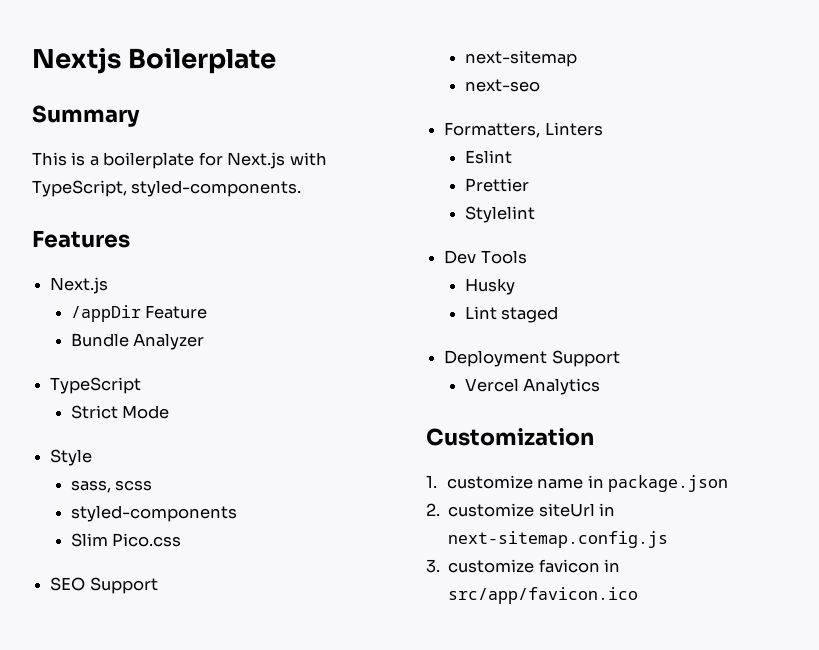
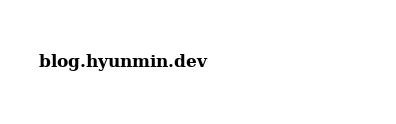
[32,47,277,74] [32,105,140,127] [32,152,327,169] [32,180,302,197] [32,230,130,248] [50,277,109,294] [70,305,208,322] [70,333,205,350] [50,377,142,394] [70,405,170,419] [50,449,93,466] [70,480,153,493] [70,505,237,522] [70,533,182,547] [50,577,158,594] [464,50,577,67] [464,79,540,92] [444,122,603,138] [464,150,512,164] [464,178,529,192] [464,206,535,223] [444,250,527,264] [464,278,515,295] [464,306,559,323] [444,350,620,367] [464,378,601,395] [426,428,594,446] [426,475,729,492] [426,503,616,517] [448,531,669,548] [426,559,621,573] [448,587,639,604] Nextjs Boilerplate // Summary // This is a boilerplate for Next.js with TypeScript, styled-components. // Features // Next.js // /appDir Feature // Bundle Analyzer // TypeScript // Strict Mode // Style // sass, scss // styled-components // Slim Pico.css // SEO Support // next-sitemap // next-seo // Formatters, Linters // Eslint // Prettier // Stylelint // Dev Tools // Husky // Lint staged // Deployment Support // Vercel Analytics // Customization // 1. customize name in package.json // 2. customize siteUrl in next-sitemap.config.js // 3. customize favicon in src/app/favicon.ico -> [39,54,208,71] blog.hyunmin.dev

